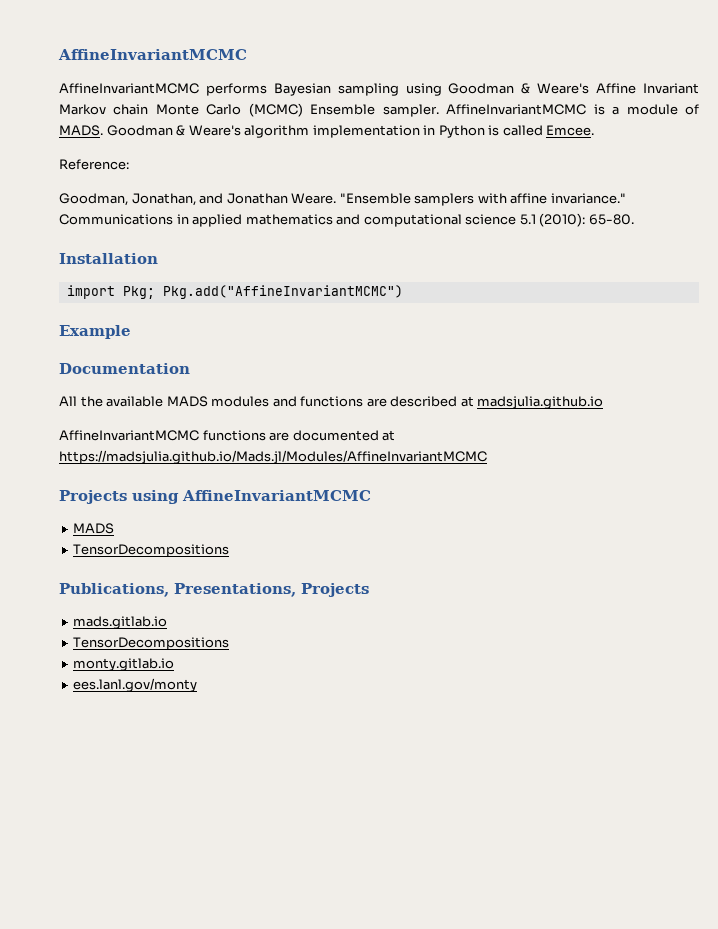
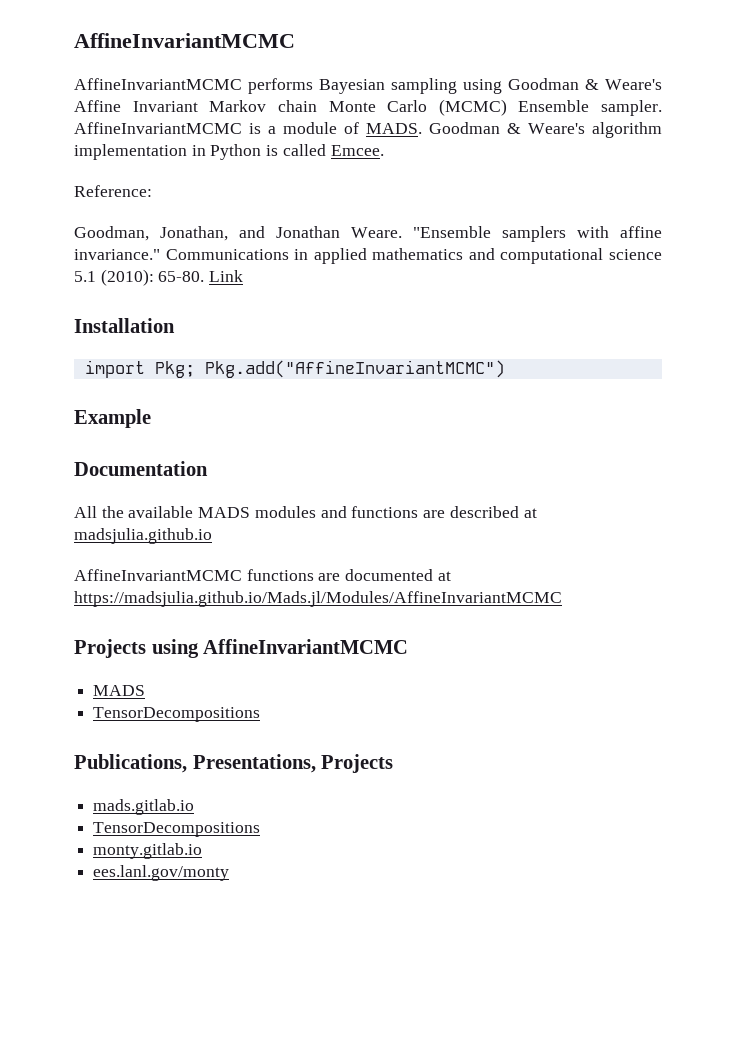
(634, 219) none -> [209,270,244,282] Link

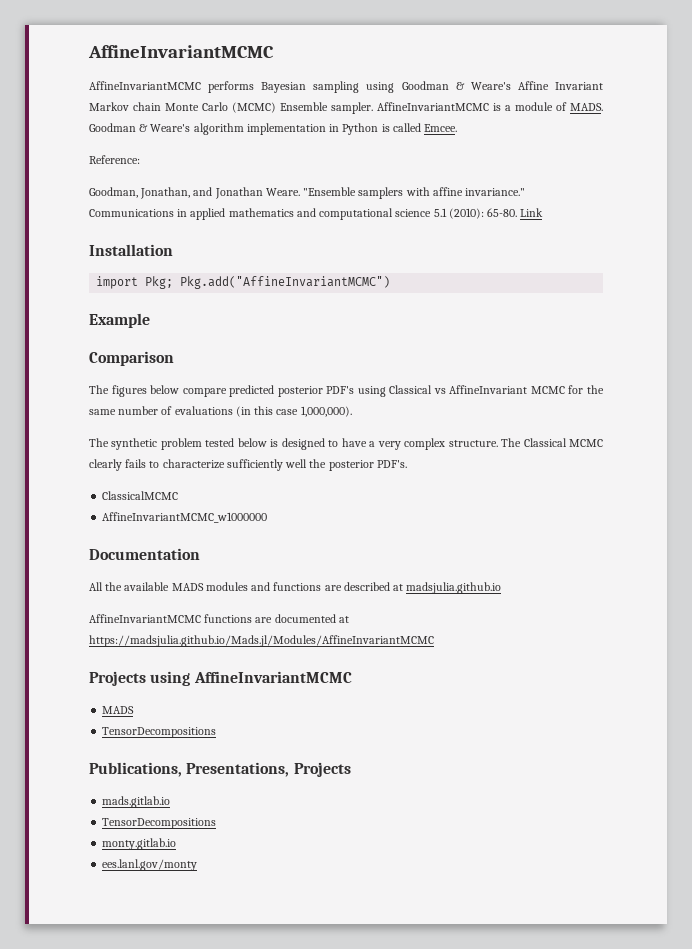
(151, 418) none -> [89,351,174,366] [89,385,605,397] [89,406,352,417] [89,438,603,450] [89,459,407,471] [102,491,179,500] [102,512,268,523] // Comparison // The figures below compare predicted posterior PDF's using Classical vs AffineInvariant MCMC for the same number of evaluations (in this case 1,000,000). // The synthetic problem tested below is designed to have a very complex structure. The Classical MCMC clearly fails to characterize sufficiently well the posterior PDF's. // ClassicalMCMC // AffineInvariantMCMC_w1000000

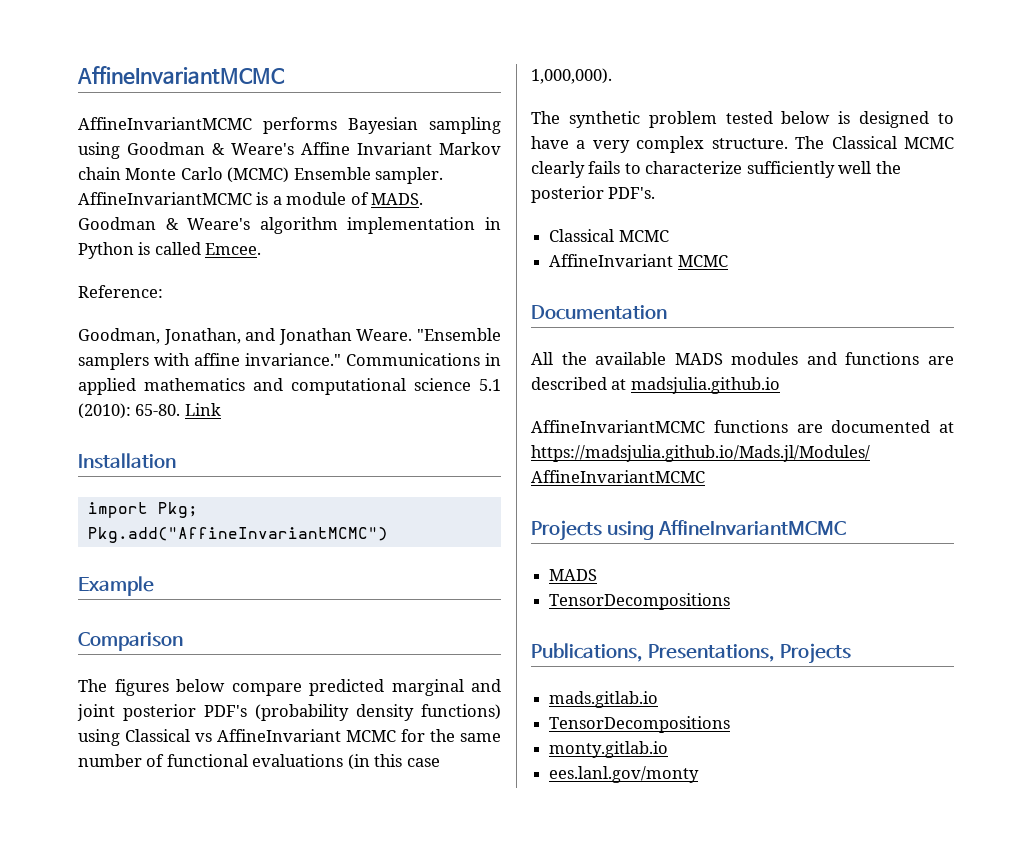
[277,386,355,397] posterior PDF's -> [391,679,501,696] [77,704,501,721] marginal and joint posterior PDF's (probability density functions)
(173, 410) none -> [166,754,248,767] functional
[102,491,179,500] [102,512,268,523] ClassicalMCMC // AffineInvariantMCMC_w1000000 -> [549,229,669,242] [549,254,728,267] Classical MCMC // AffineInvariant MCMC

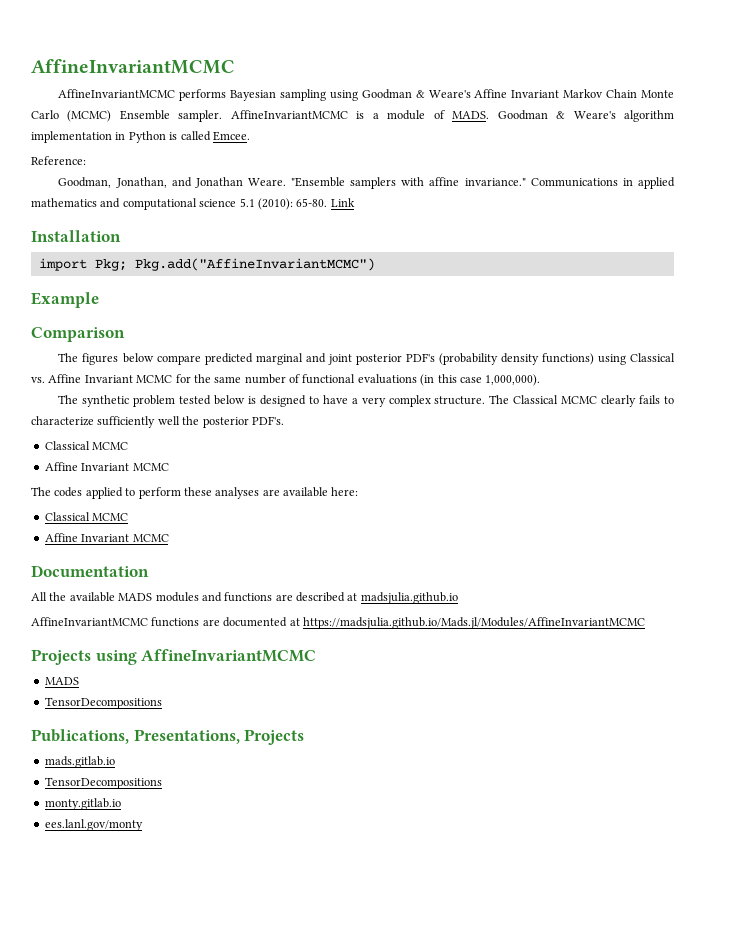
[78,167,121,180] chain -> [606,89,638,98] Chain
[195,729,341,742] vs AffineInvariant -> [31,374,133,383] vs. Affine Invariant
[549,254,674,267] AffineInvariant -> [44,462,169,471] [31,487,359,499] [44,512,129,521] [44,533,130,542] Affine Invariant MCMC // The codes applied to perform these analyses are available here: // Classical MCMC // Affine Invariant

